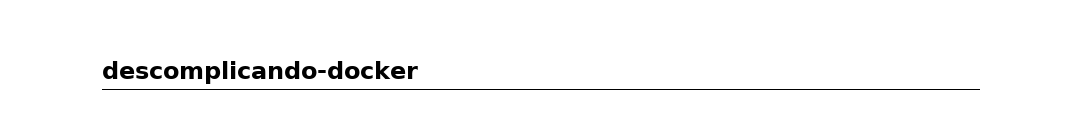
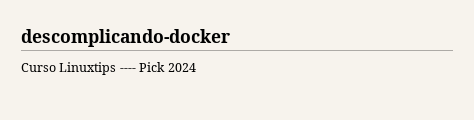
(418, 72) none -> [21,62,196,75] // Curso Linuxtips ---- Pick 2024

